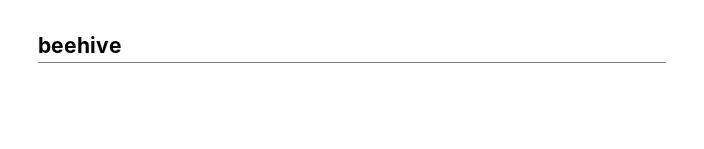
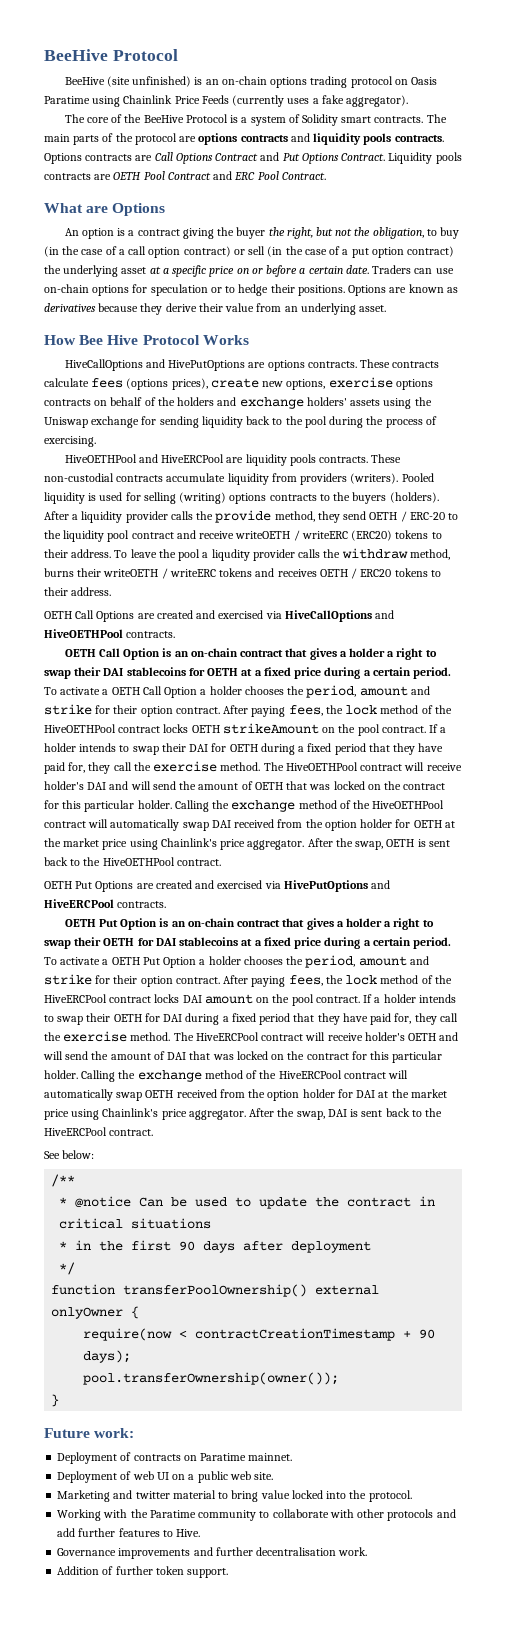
[38,36,122,53] beehive -> [44,49,178,61] [64,76,437,88] [44,95,409,107] [64,114,447,126] [44,133,444,145] [44,152,462,164] [44,171,326,180] [44,203,166,216] [64,227,460,239] [44,246,455,258] [44,265,454,277] [44,284,458,296] [44,303,387,315] [44,335,249,345] [64,359,440,371] [44,377,433,390] [44,397,432,409] [44,416,437,428] [44,436,96,447] [64,454,402,466] [44,473,434,485] [44,492,439,504] [44,510,459,523] [44,530,442,542] [44,548,450,561] [44,568,441,579] [44,587,112,596] [44,610,395,622] [44,629,176,638] [64,648,437,660] [44,667,452,679] [44,685,430,698] [44,704,452,717] [44,723,447,736] [44,743,444,755] [44,761,462,774] [44,781,446,790] [44,800,445,812] [44,819,455,831] [44,838,450,850] [44,857,221,866] [44,880,391,892] [44,899,167,908] [64,918,434,930] [44,937,452,949] [44,955,429,968] [44,974,452,987] [44,994,456,1006] [44,1013,458,1025] [44,1031,459,1042] [43,1051,443,1063] [44,1070,409,1082] [44,1089,447,1101] [44,1108,443,1120] [44,1127,154,1136] [44,1150,95,1159] [51,1174,76,1187] [59,1196,436,1209] [59,1218,212,1229] [59,1240,372,1253] [59,1262,76,1275] [51,1284,380,1297] [51,1306,140,1319] [83,1328,436,1341] [83,1350,132,1363] [83,1372,340,1385] [51,1394,60,1407] [44,1428,135,1438] [57,1452,293,1464] [57,1471,274,1483] [57,1490,412,1502] [57,1509,456,1521] [57,1528,201,1537] [57,1547,368,1559] [57,1566,229,1578] BeeHive Protocol // BeeHive (site unfinished) is an on-chain options trading protocol on Oasis Paratime using Chainlink Price Feeds (currently uses a fake aggregator). // The core of the BeeHive Protocol is a system of Solidity smart contracts. The main parts of the protocol are options contracts and liquidity pools contracts. Options contracts are Call Options Contract and Put Options Contract. Liquidity pools contracts are OETH Pool Contract and ERC Pool Contract. // What are Options // An option is a contract giving the buyer the right, but not the obligation, to buy (in the case of a call option contract) or sell (in the case of a put option contract) the underlying asset at a specific price on or before a certain date. Traders can use on-chain options for speculation or to hedge their positions. Options are known as derivatives because they derive their value from an underlying asset. // How Bee Hive Protocol Works // HiveCallOptions and HivePutOptions are options contracts. These contracts calculate fees (options prices), create new options, exercise options contracts on behalf of the holders and exchange holders' assets using the Uniswap exchange for sending liquidity back to the pool during the process of exercising. // HiveOETHPool and HiveERCPool are liquidity pools contracts. These non-custodial contracts accumulate liquidity from providers (writers). Pooled liquidity is used for selling (writing) options contracts to the buyers (holders). After a liquidity provider calls the provide method, they send OETH / ERC-20 to the liquidity pool contract and receive writeOETH / writeERC (ERC20) tokens to their address. To leave the pool a liqudity provider calls the withdraw method, burns their writeOETH / writeERC tokens and receives OETH / ERC20 tokens to their address. // OETH Call Options are created and exercised via HiveCallOptions and HiveOETHPool contracts. // OETH Call Option is an on-chain contract that gives a holder a right to swap their DAI stablecoins for OETH at a fixed price during a certain period. To activate a OETH Call Option a holder chooses the period, amount and strike for their option contract. After paying fees, the lock method of the HiveOETHPool contract locks OETH strikeAmount on the pool contract. If a holder intends to swap their DAI for OETH during a fixed period that they have paid for, they call the exercise method. The HiveOETHPool contract will receive holder's DAI and will send the amount of OETH that was locked on the contract for this particular holder. Calling the exchange method of the HiveOETHPool contract will automatically swap DAI received from the option holder for OETH at the market price using Chainlink's price aggregator. After the swap, OETH is sent back to the HiveOETHPool contract. // OETH Put Options are created and exercised via HivePutOptions and HiveERCPool contracts. // OETH Put Option is an on-chain contract that gives a holder a right to swap their OETH for DAI stablecoins at a fixed price during a certain period. To activate a OETH Put Option a holder chooses the period, amount and strike for their option contract. After paying fees, the lock method of the HiveERCPool contract locks DAI amount on the pool contract. If a holder intends to swap their OETH for DAI during a fixed period that they have paid for, they call the exercise method. The HiveERCPool contract will receive holder's OETH and will send the amount of DAI that was locked on the contract for this particular holder. Calling the exchange method of the HiveERCPool contract will automatically swap OETH received from the option holder for DAI at the market price using Chainlink's price aggregator. After the swap, DAI is sent back to the HiveERCPool contract. // See below: // /** // * @notice Can be used to update the contract in critical situations // * in the first 90 days after deployment // */ // function transferPoolOwnership() external onlyOwner { // require(now < contractCreationTimestamp + 90 days); // pool.transferOwnership(owner()); // } // Future work: // Deployment of contracts on Paratime mainnet. // Deployment of web UI on a public web site. // Marketing and twitter material to bring value locked into the protocol. // Working with the Paratime community to collaborate with other protocols and add further features to Hive. // Governance improvements and further decentralisation work. // Addition of further token support.

